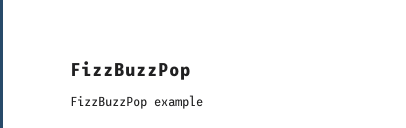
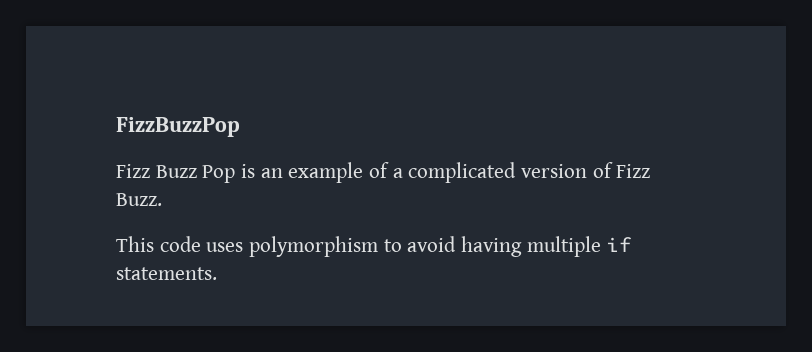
[70,95,203,109] FizzBuzzPop example -> [116,162,651,183] [116,193,162,206] [116,236,633,257] [116,267,217,280] Fizz Buzz Pop is an example of a complicated version of Fizz Buzz. // This code uses polymorphism to avoid having multiple if statements.

